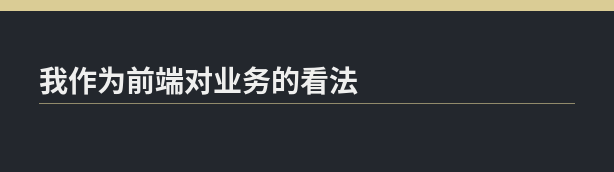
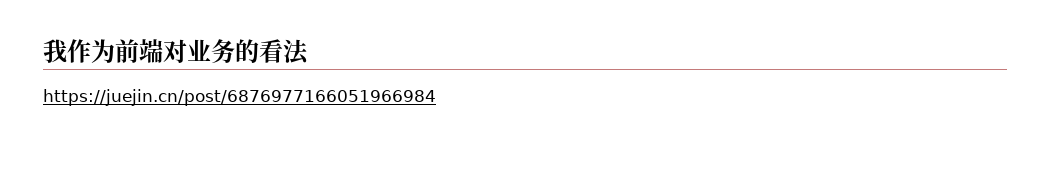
(358, 80) none -> [43,89,436,106] // https://juejin.cn/post/6876977166051966984

